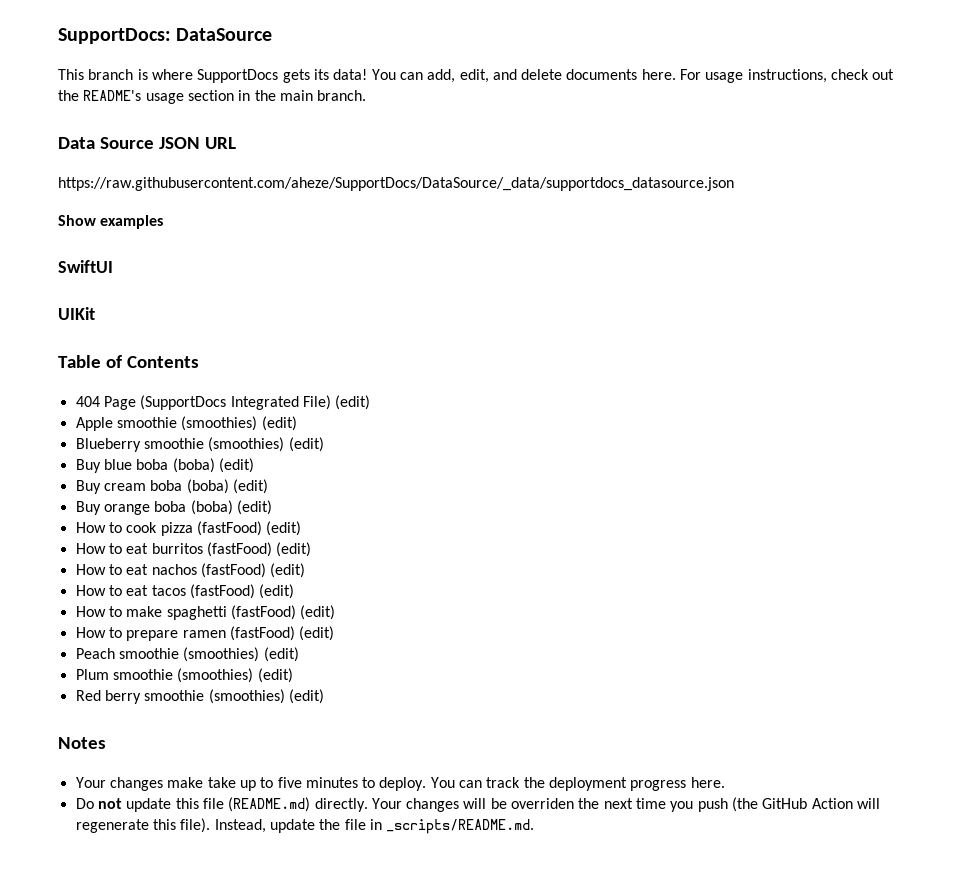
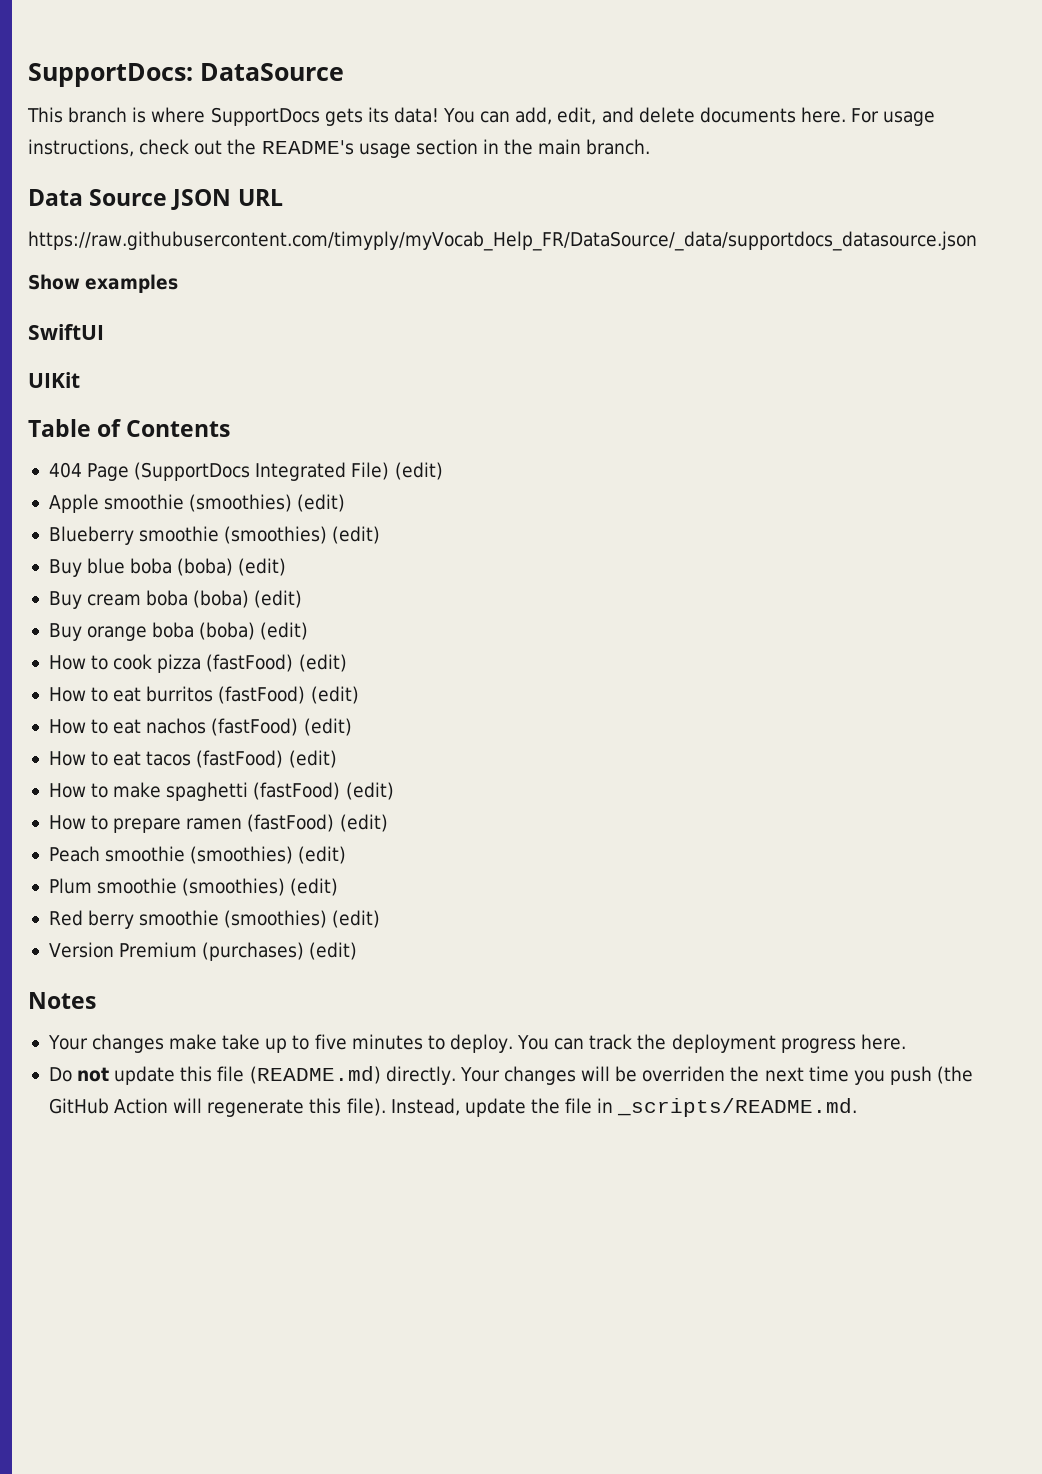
[58,177,734,191] https://raw.githubusercontent.com/aheze/SupportDocs/DataSource/_data/supportdocs_datasource.json -> [28,231,977,251] https://raw.githubusercontent.com/timyply/myVocab_Help_FR/DataSource/_data/supportdocs_datasource.json
(324, 696) none -> [48,942,358,961] // Version Premium (purchases) (edit)

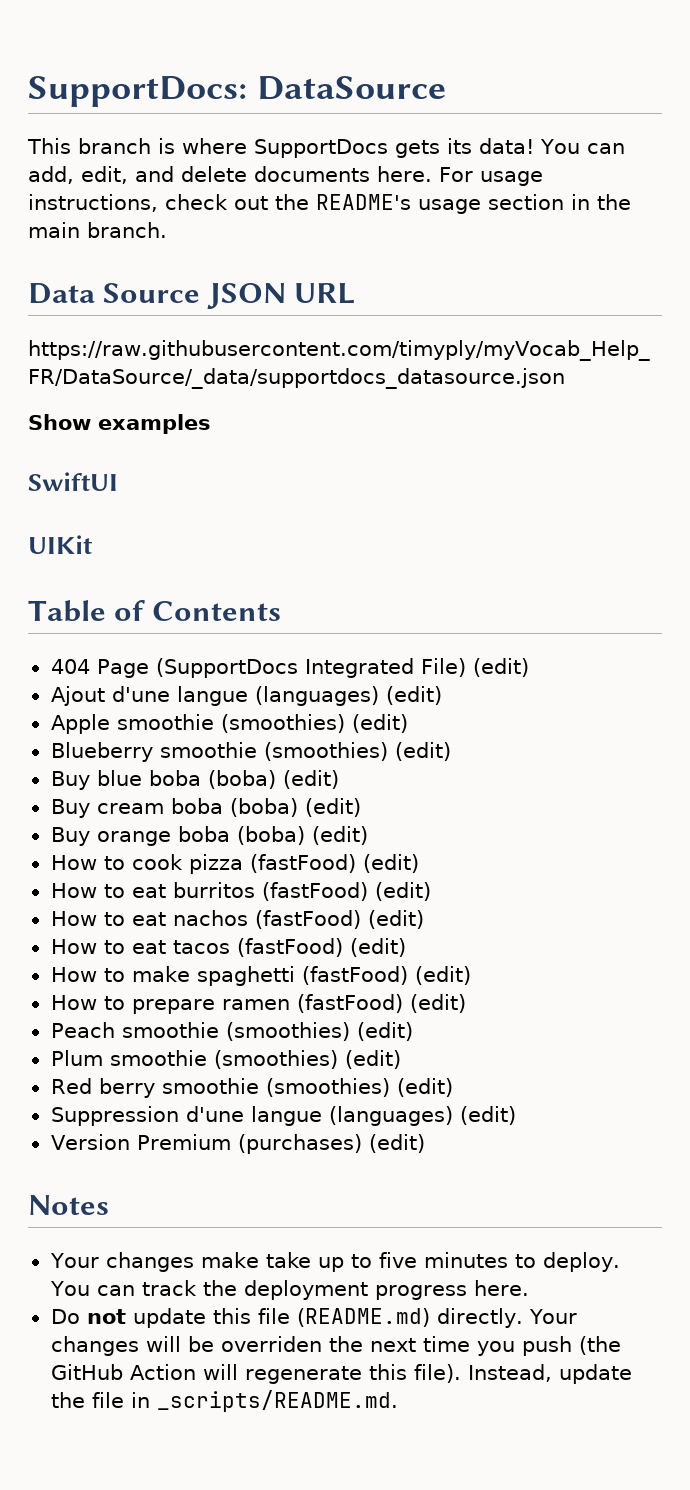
(443, 471) none -> [50,686,442,706] // Ajout d'une langue (languages) (edit)
(381, 919) none -> [50,1106,516,1126] // Suppression d'une langue (languages) (edit)

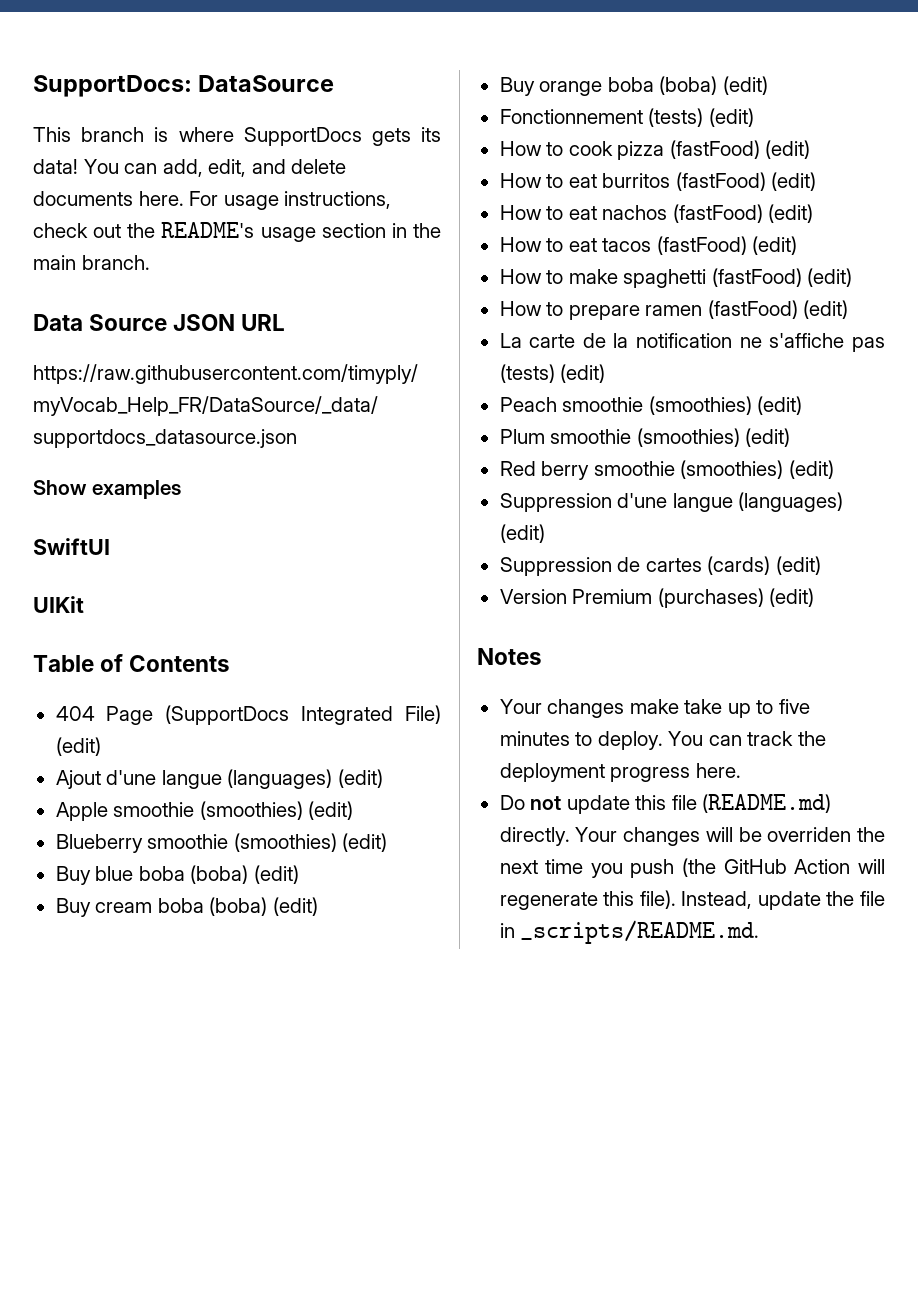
(368, 835) none -> [499,108,754,127] // Fonctionnement (tests) (edit)
(466, 1003) none -> [499,333,885,352] [499,364,606,383] // La carte de la notification ne s'affiche pas (tests) (edit)
(516, 1115) none -> [499,556,821,576] // Suppression de cartes (cards) (edit)

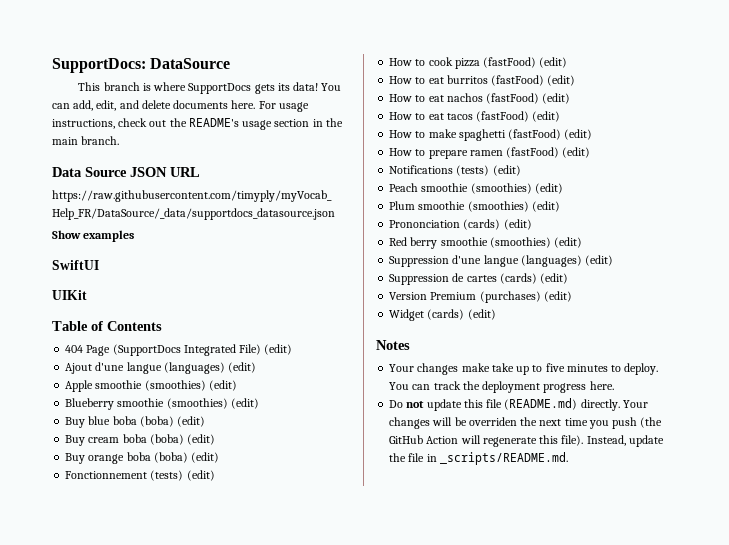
[499,333,885,352] La carte de la notification ne s'affiche pas -> [389,165,454,174] Notifications
(791, 437) none -> [389,219,532,230] // Prononciation (cards) (edit)
(815, 597) none -> [389,309,496,321] // Widget (cards) (edit)

